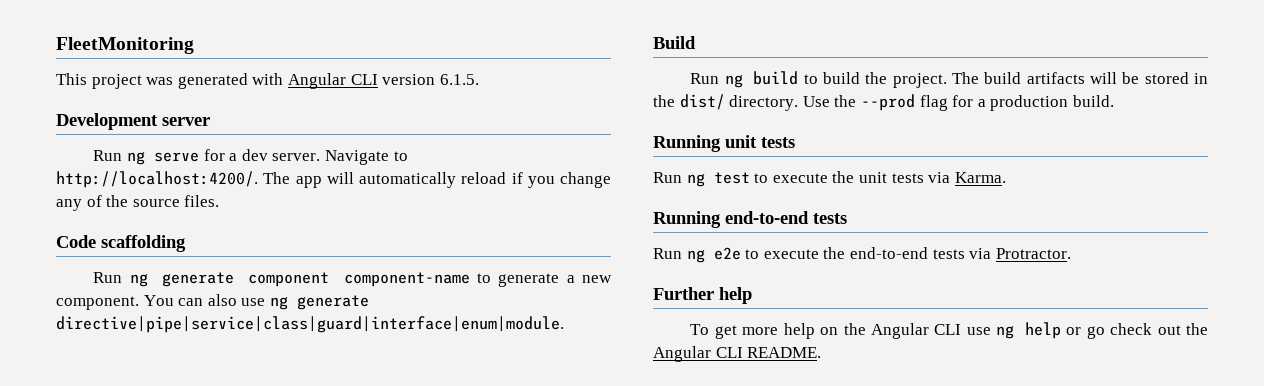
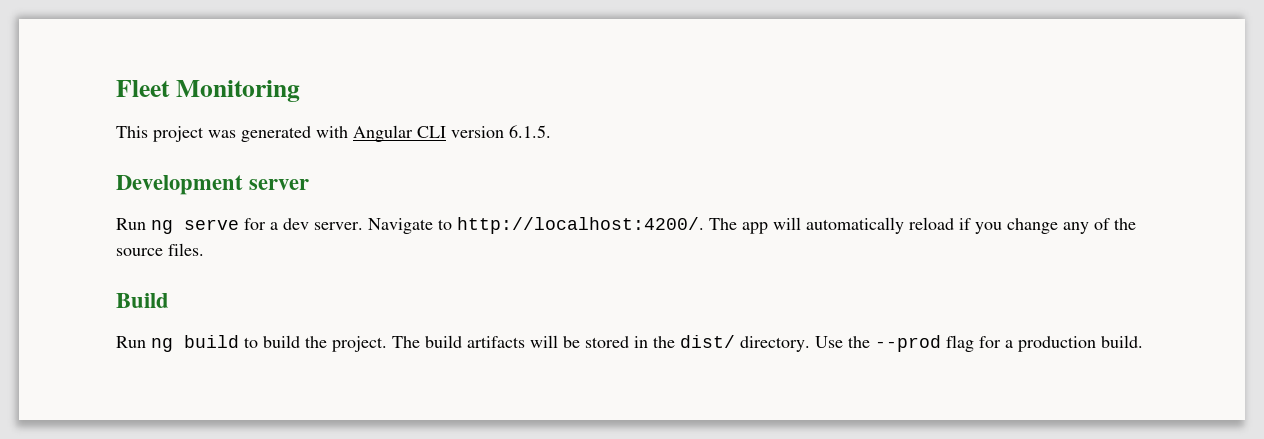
[56,37,194,54] FleetMonitoring -> [116,80,300,102] Fleet Monitoring
[56,235,186,252] [93,272,613,287] [56,294,369,310] [56,316,564,333] // Code scaffolding // Run ng generate component component-name to generate a new component. You can also use ng generate directive|pipe|service|class|guard|interface|enum|module. -> (204, 249) none
[653,135,795,152] [653,171,1006,187] [653,211,847,228] [653,247,1071,263] [653,287,752,304] [690,322,1208,339] [653,346,822,362] // Running unit tests // Run ng test to execute the unit tests via Karma. // Running end-to-end tests // Run ng e2e to execute the end-to-end tests via Protractor. // Further help // To get more help on the Angular CLI use ng help or go check out the Angular CLI README. -> (1143, 341) none

